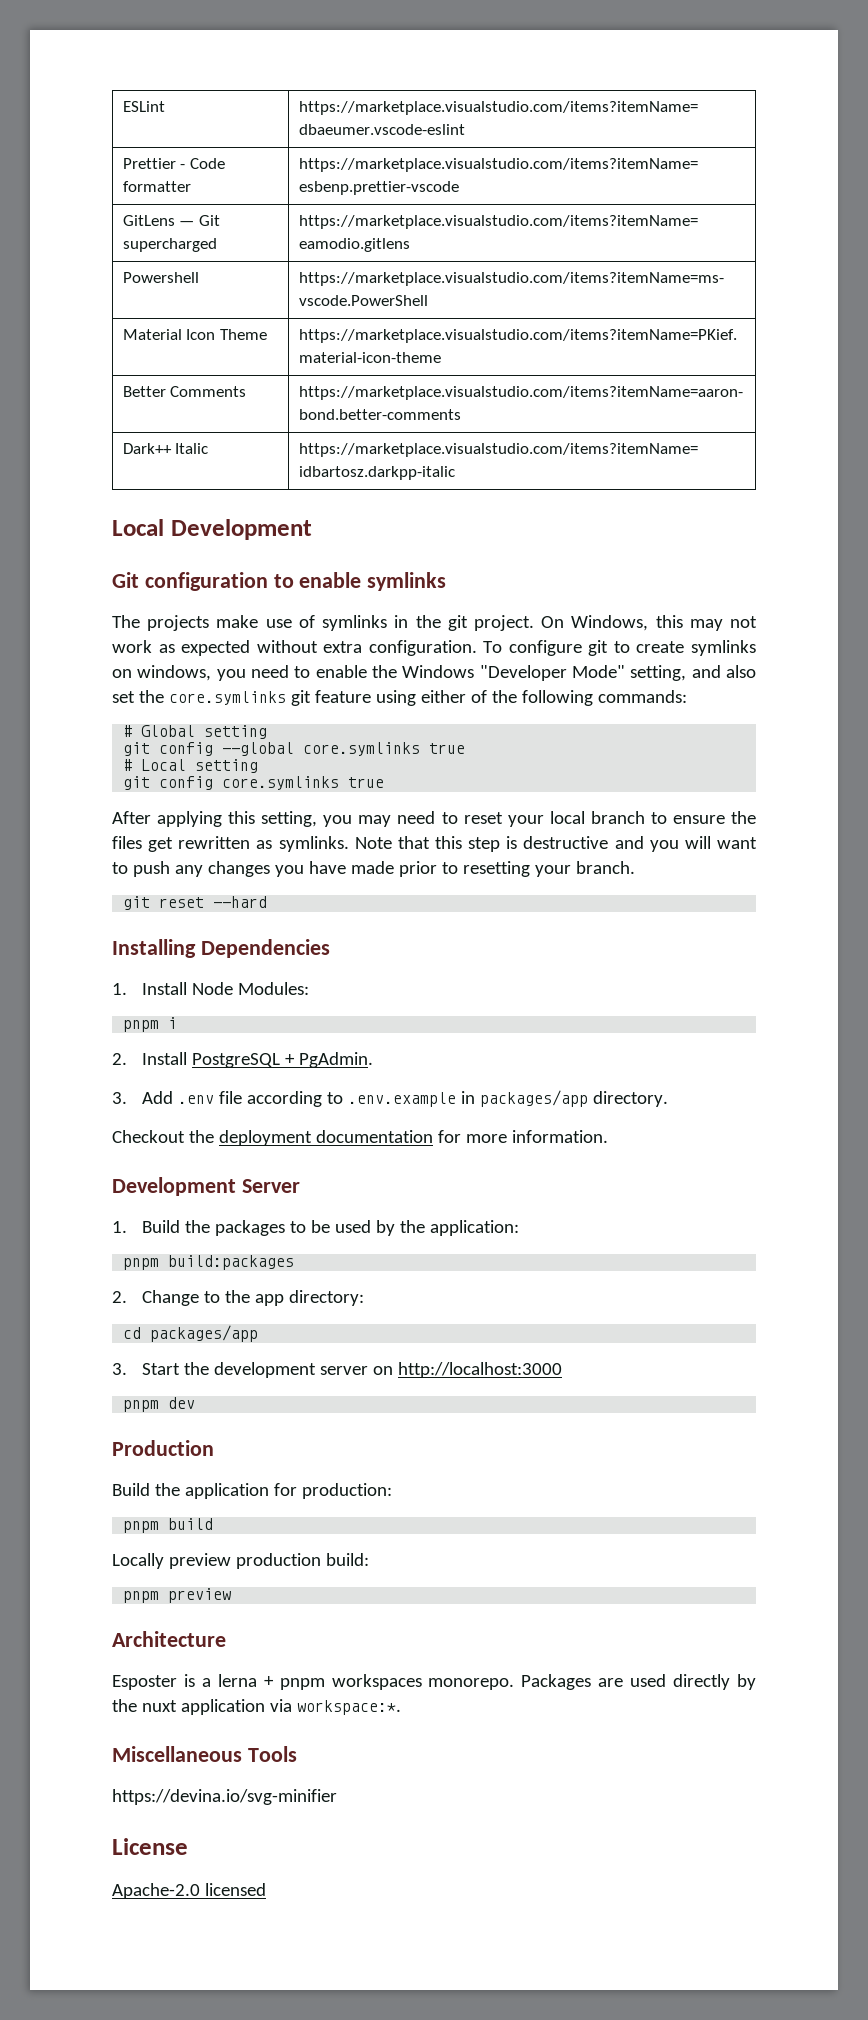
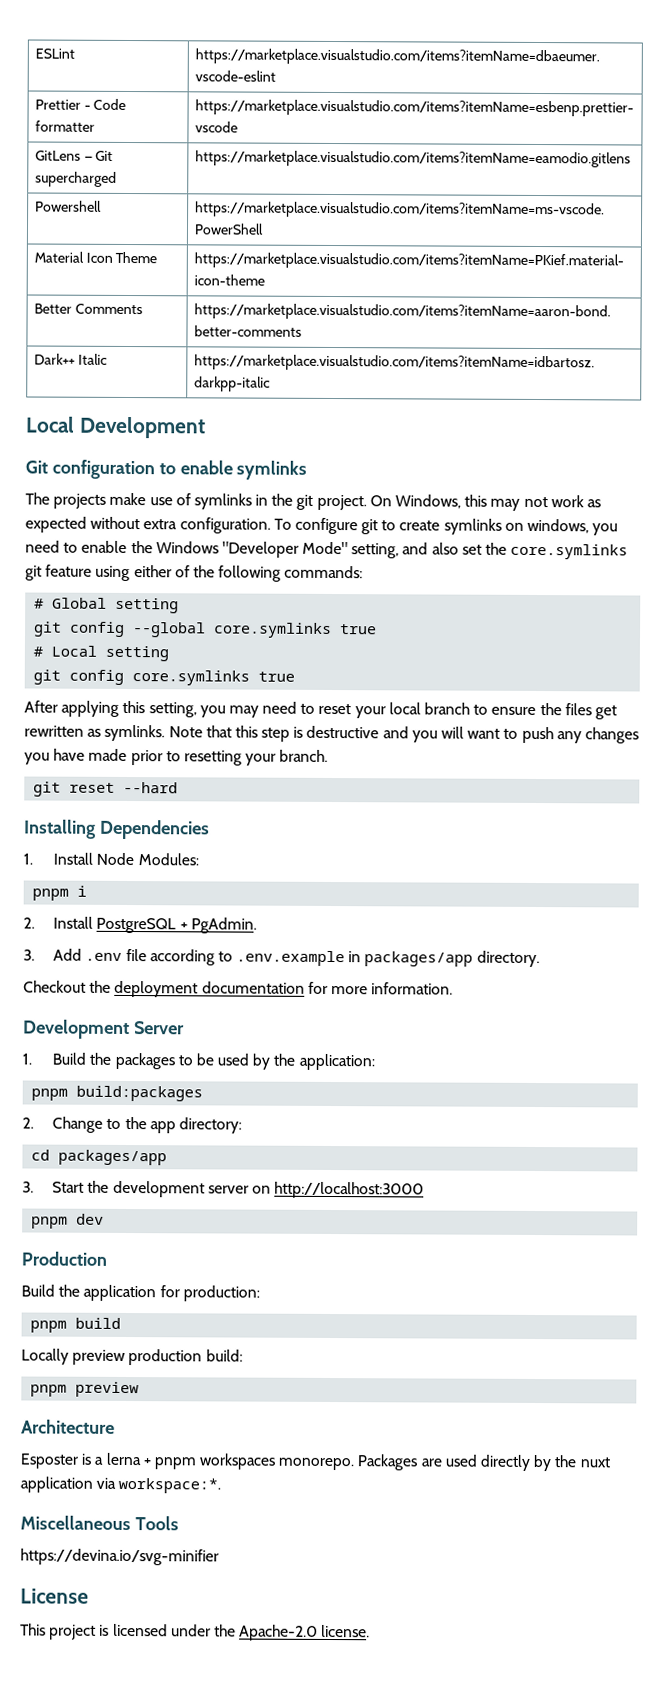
[112,1883,266,1899] Apache-2.0 licensed -> [20,1623,371,1641] This project is licensed under the Apache-2.0 license.

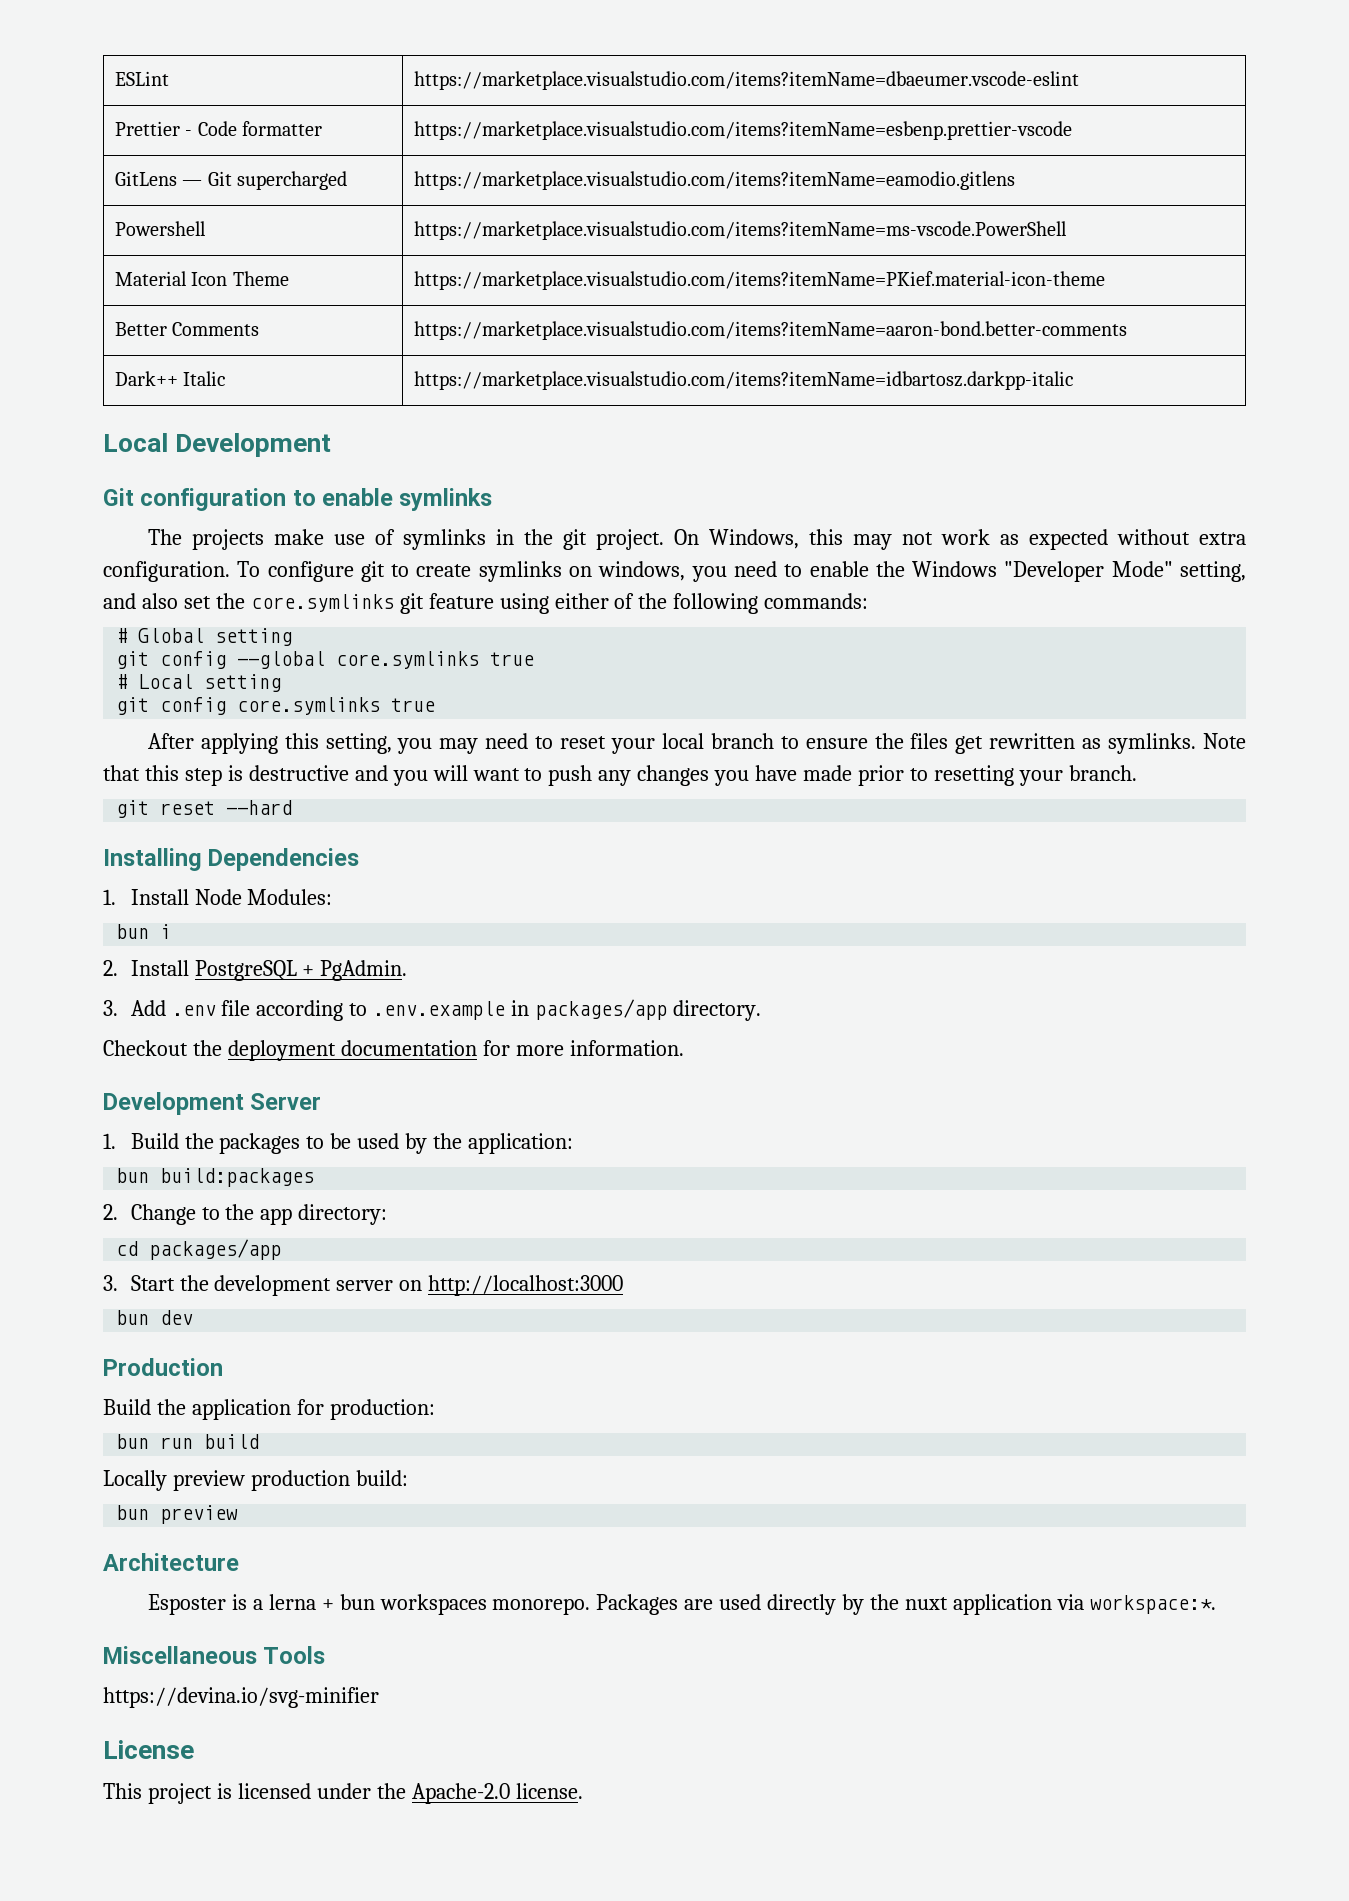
[32,888,70,901] pnpm -> [116,924,150,939] bun
[31,1088,69,1101] pnpm -> [116,1168,150,1183] bun
[31,1216,69,1229] pnpm -> [116,1310,150,1325] bun
[30,1320,68,1333] pnpm -> [116,1434,194,1449] bun run
[30,1384,68,1397] pnpm -> [116,1505,150,1520] bun
[153,1457,196,1470] pnpm -> [339,1594,375,1610] bun

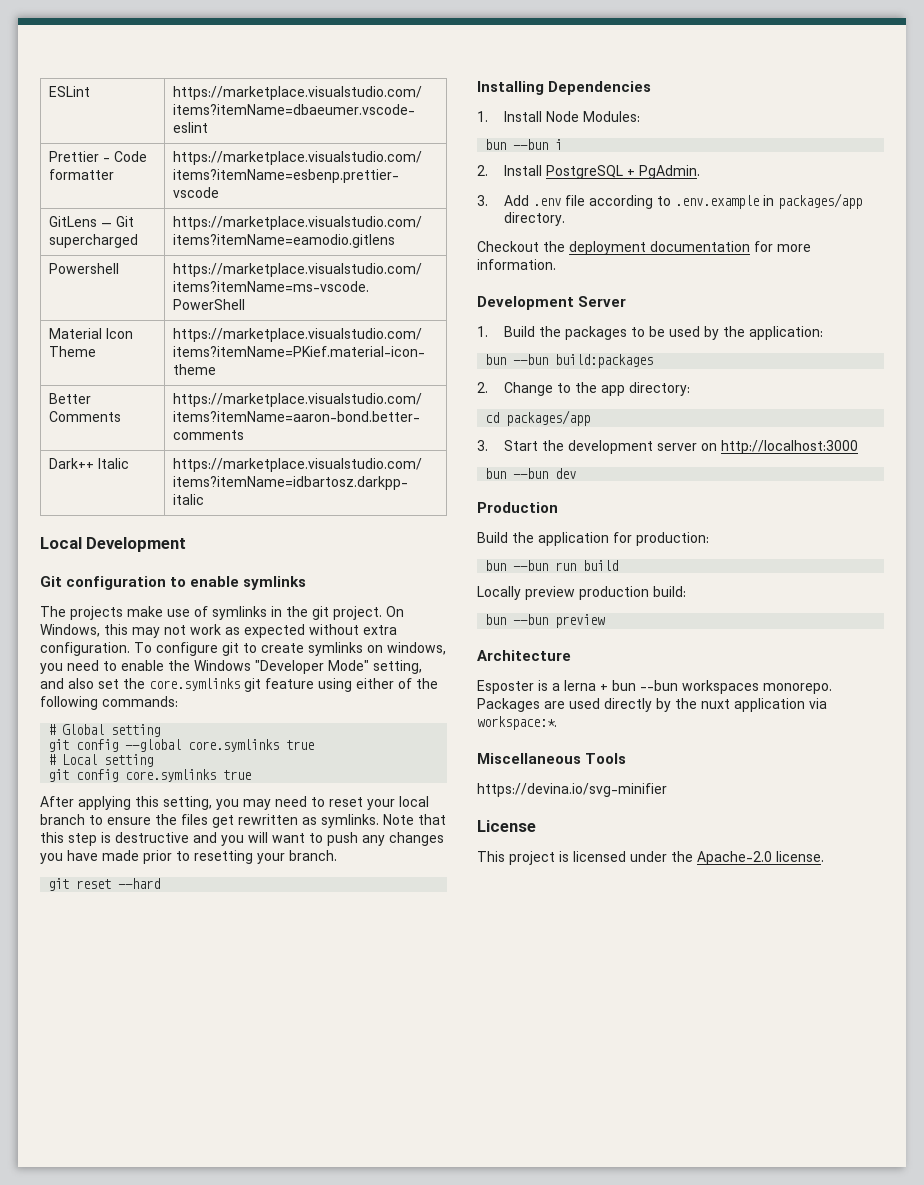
(150, 931) none -> [513,139,549,150] --bun
(150, 1175) none -> [513,354,549,365] --bun
(150, 1317) none -> [513,468,549,479] --bun
(150, 1441) none -> [513,560,549,571] --bun
(150, 1512) none -> [513,614,549,625] --bun
(375, 1602) none -> [640,680,678,691] --bun

